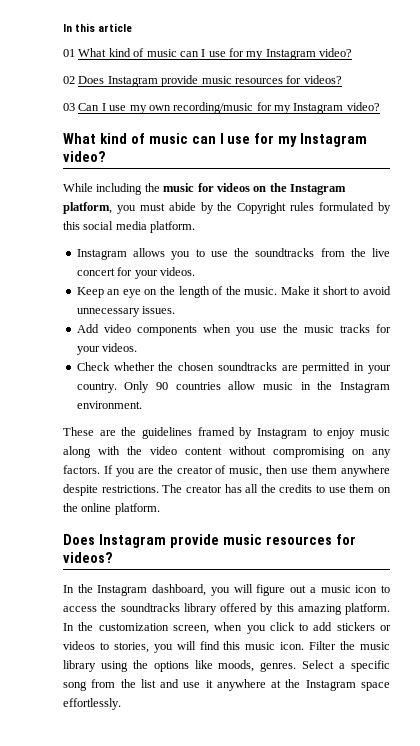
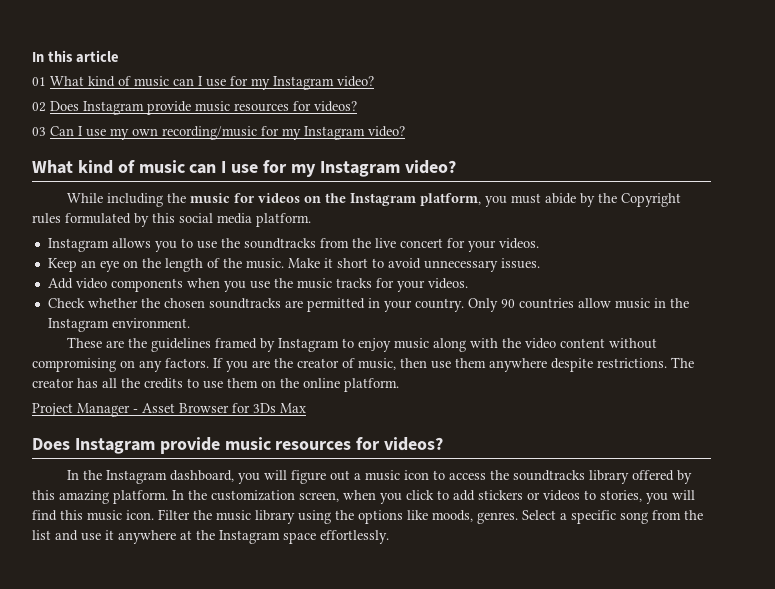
(160, 509) none -> [32,403,306,417] // Project Manager - Asset Browser for 3Ds Max

